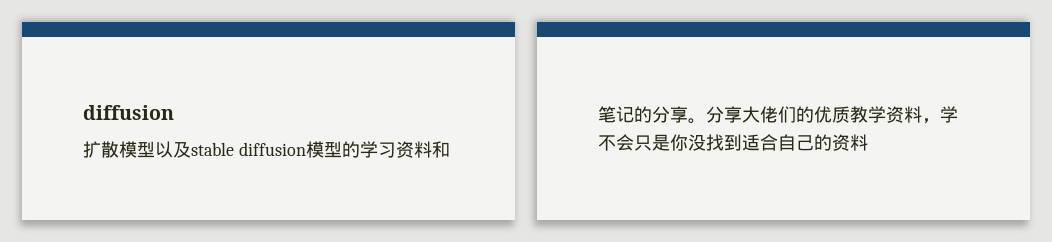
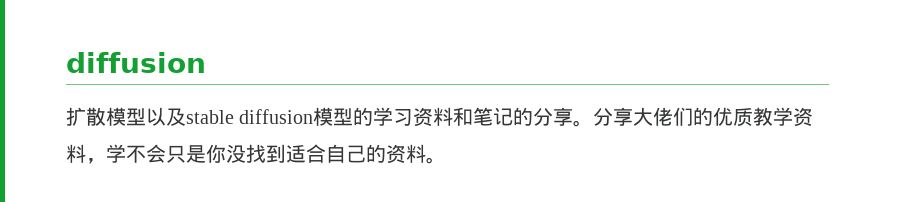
(868, 142) none -> [426,157,446,164] 。

